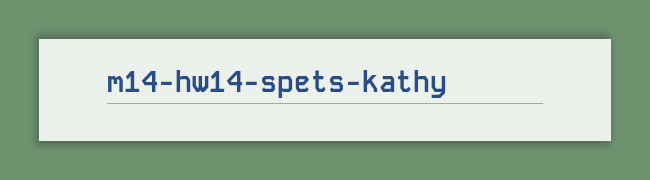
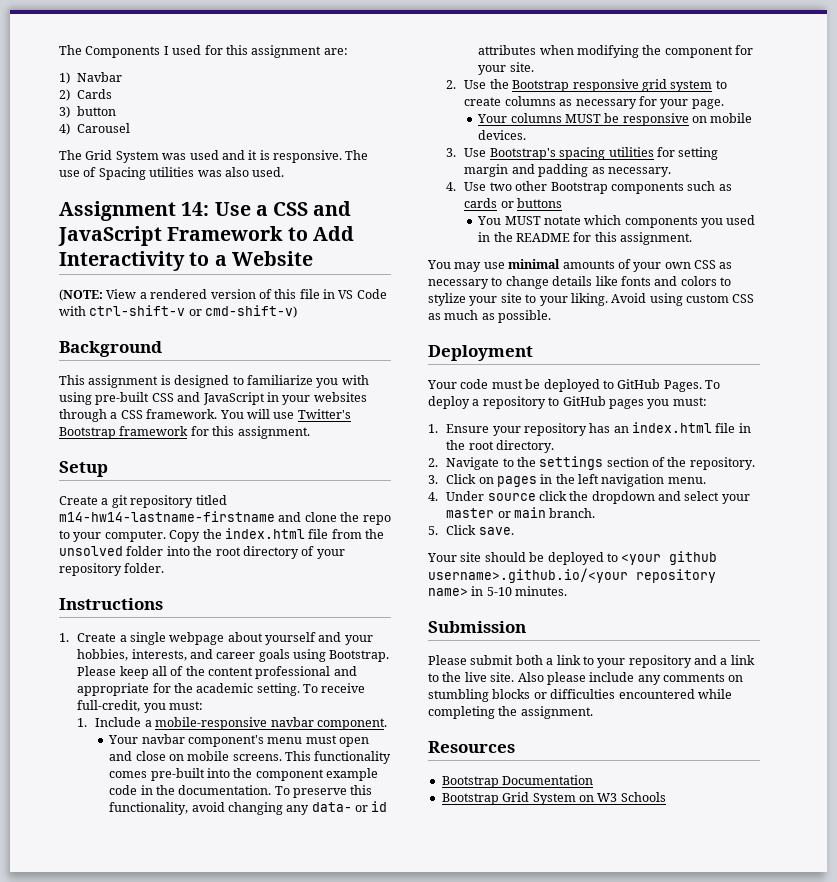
[107,70,447,98] m14-hw14-spets-kathy -> [59,45,348,58] [59,72,123,84] [59,89,113,101] [59,106,117,118] [59,123,131,135] [59,150,369,163] [59,167,285,180] [59,201,352,221] [58,226,354,246] [59,251,313,271] [59,289,387,301] [59,305,298,318] [59,341,162,357] [59,375,369,388] [59,392,367,405] [59,409,351,422] [59,426,310,439] [59,461,108,477] [59,495,227,508] [59,511,391,525] [59,528,384,542] [59,546,345,559] [59,563,165,576] [59,598,163,610] [59,632,373,645] [77,649,390,662] [77,666,357,679] [77,683,366,696] [77,700,203,713] [77,717,387,730] [108,734,370,747] [109,751,392,764] [109,768,379,781] [109,785,373,798] [109,801,388,815] [478,45,754,58] [478,62,534,75] [446,79,727,92] [464,96,724,109] [477,113,753,126] [478,130,527,140] [446,147,719,160] [464,164,671,177] [446,181,732,194] [464,198,563,208] [477,215,756,228] [478,232,693,245] [427,259,733,272] [428,276,731,289] [428,293,755,306] [428,310,552,323] [428,345,533,361] [427,379,720,392] [428,396,707,409] [428,422,751,436] [446,440,554,453] [428,456,755,470] [428,474,706,487] [428,491,750,504] [446,507,596,518] [428,525,514,535] [427,551,718,565] [428,568,716,583] [428,586,568,596] [428,621,526,633] [428,655,755,668] [428,672,744,685] [428,689,732,702] [428,706,593,719] [428,741,515,753] [441,775,594,788] [441,792,666,805] The Components I used for this assignment are: // 1) Navbar // 2) Cards // 3) button // 4) Carousel // The Grid System was used and it is responsive. The use of Spacing utilities was also used. // Assignment 14: Use a CSS and JavaScript Framework to Add Interactivity to a Website // (NOTE: View a rendered version of this file in VS Code with ctrl-shift-v or cmd-shift-v) // Background // This assignment is designed to familiarize you with using pre-built CSS and JavaScript in your websites through a CSS framework. You will use Twitter's Bootstrap framework for this assignment. // Setup // Create a git repository titled m14-hw14-lastname-firstname and clone the repo to your computer. Copy the index.html file from the unsolved folder into the root directory of your repository folder. // Instructions // 1. Create a single webpage about yourself and your hobbies, interests, and career goals using Bootstrap. Please keep all of the content professional and appropriate for the academic setting. To receive full-credit, you must: // 1. Include a mobile-responsive navbar component. // Your navbar component's menu must open and close on mobile screens. This functionality comes pre-built into the component example code in the documentation. To preserve this functionality, avoid changing any data- or id attributes when modifying the component for your site. // 2. Use the Bootstrap responsive grid system to create columns as necessary for your page. // Your columns MUST be responsive on mobile devices. // 3. Use Bootstrap's spacing utilities for setting margin and padding as necessary. // 4. Use two other Bootstrap components such as cards or buttons // You MUST notate which components you used in the README for this assignment. // You may use minimal amounts of your own CSS as necessary to change details like fonts and colors to stylize your site to your liking. Avoid using custom CSS as much as possible. // Deployment // Your code must be deployed to GitHub Pages. To deploy a repository to GitHub pages you must: // 1. Ensure your repository has an index.html file in the root directory. // 2. Navigate to the settings section of the repository. // 3. Click on pages in the left navigation menu. // 4. Under source click the dropdown and select your master or main branch. // 5. Click save. // Your site should be deployed to <your github username>.github.io/<your repository name> in 5-10 minutes. // Submission // Please submit both a link to your repository and a link to the live site. Also please include any comments on stumbling blocks or difficulties encountered while completing the assignment. // Resources // Bootstrap Documentation // Bootstrap Grid System on W3 Schools

